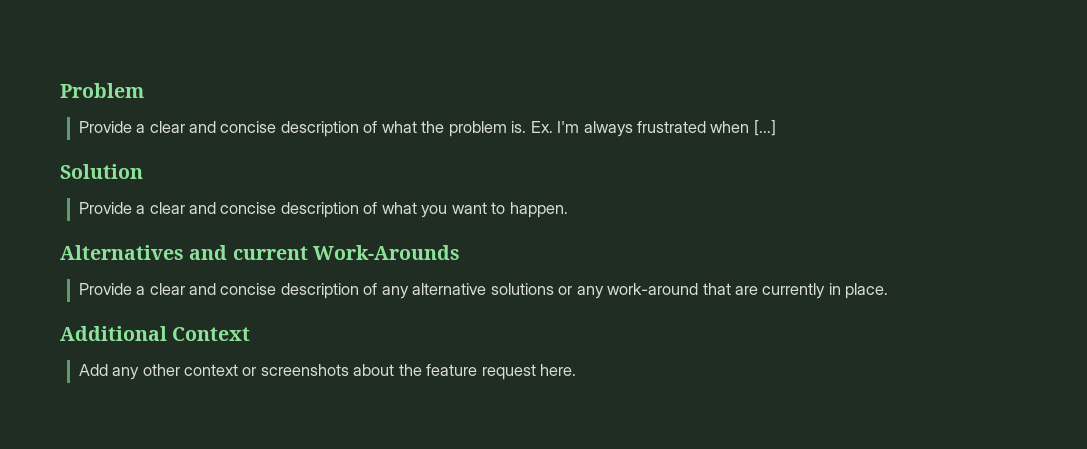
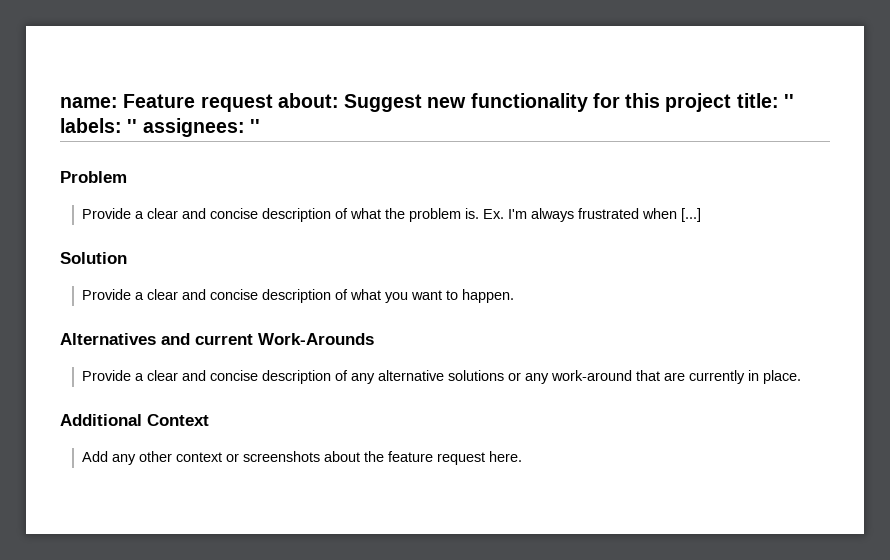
(60, 90) none -> [60,93,794,112] [60,118,260,137] name: Feature request about: Suggest new functionality for this project title: '' labels: '' assignees: '' //

